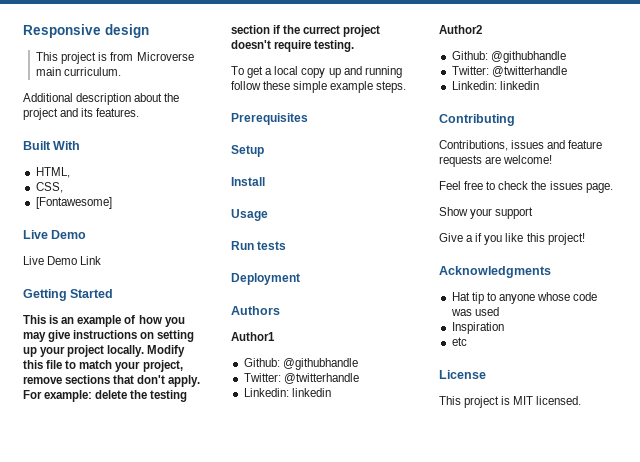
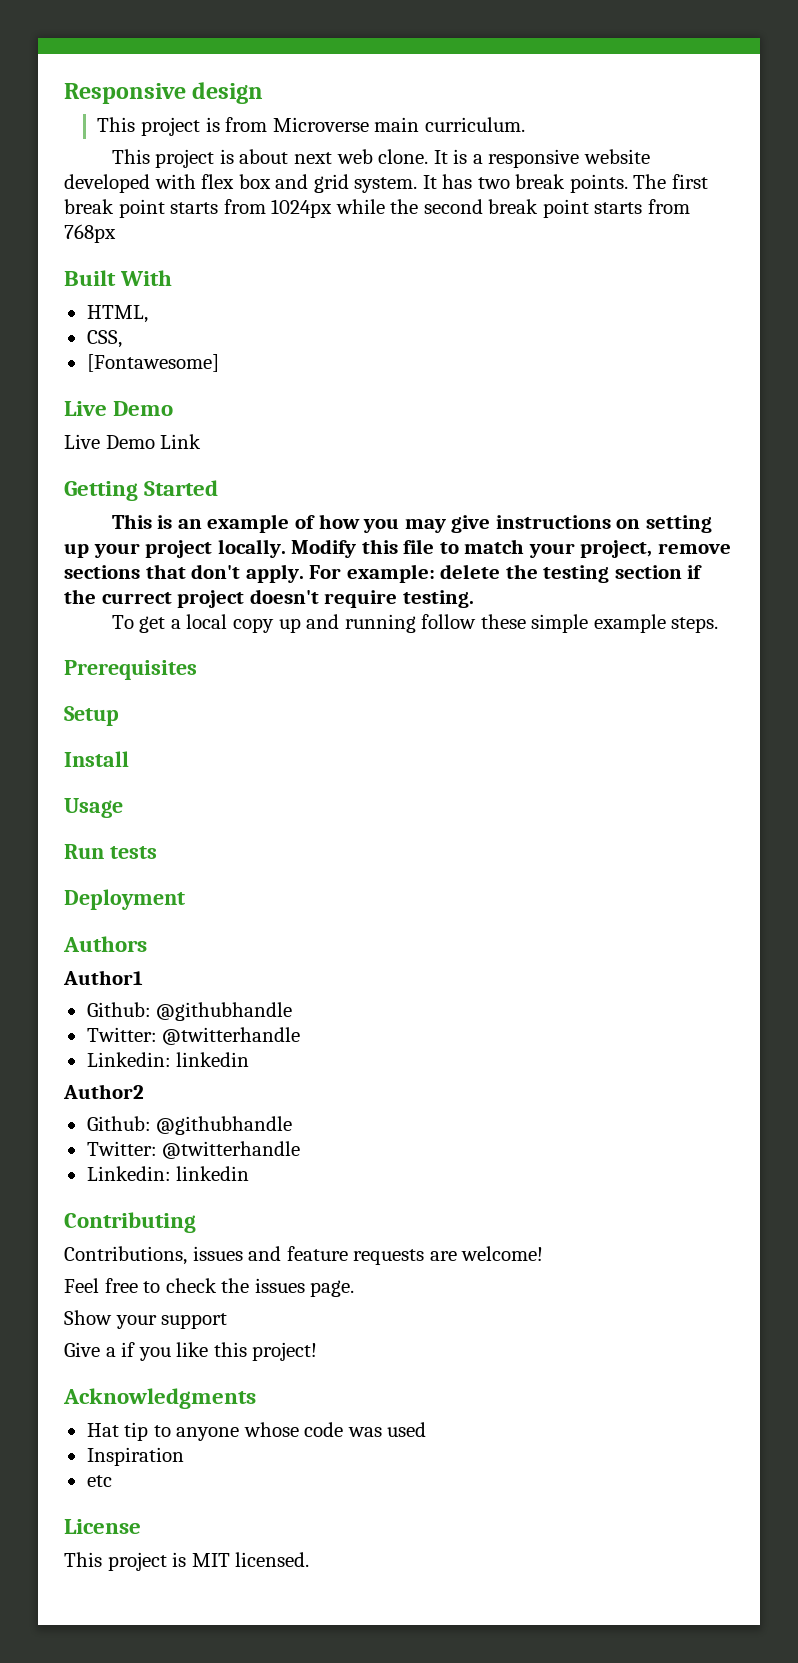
[23,93,180,105] [23,108,140,120] Additional description about the project and its features. -> [111,149,650,168] [64,174,708,193] [64,199,690,218] [64,224,116,243] This project is about next web clone. It is a responsive website developed with flex box and grid system. It has two break points. The first break point starts from 1024px while the second break point starts from 768px

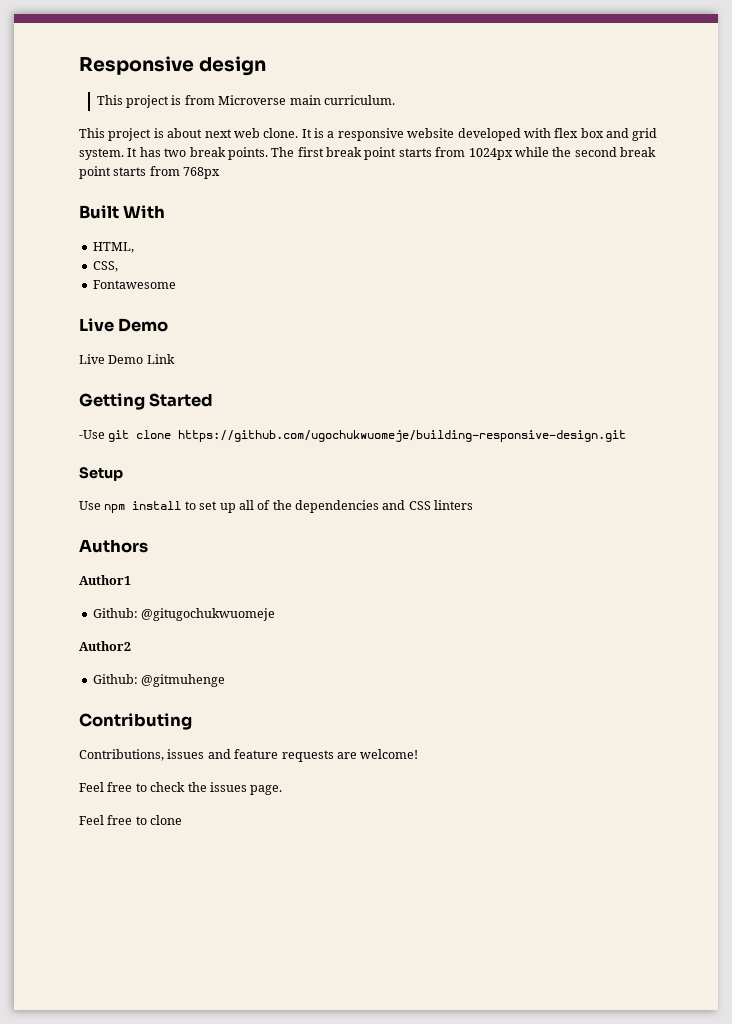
[86,354,219,372] [Fontawesome] -> [92,280,176,289] Fontawesome
[111,514,712,533] [64,539,731,558] [64,564,703,583] [64,589,474,608] [111,614,719,633] [64,660,197,680] [64,706,119,726] [64,751,129,767] [64,798,123,818] [64,844,157,859] [64,889,185,910] [63,936,147,952] [63,970,143,985] [86,1002,293,1021] [86,1027,301,1045] [86,1052,250,1067] [63,1084,144,1099] [86,1116,293,1135] [86,1141,301,1159] [86,1166,250,1181] This is an example of how you may give instructions on setting up your project locally. Modify this file to match your project, remove sections that don't apply. For example: delete the testing section if the currect project doesn't require testing. // To get a local copy up and running follow these simple example steps. // Prerequisites // Setup // Install // Usage // Run tests // Deployment // Authors // Author1 // Github: @githubhandle // Twitter: @twitterhandle // Linkedin: linkedin // Author2 // Github: @githubhandle // Twitter: @twitterhandle // Linkedin: linkedin -> [79,430,627,442] [79,467,123,481] [79,500,474,513] [79,539,148,553] [79,575,131,585] [92,608,276,621] [79,641,131,651] [92,674,226,687] -Use git clone https://github.com/ugochukwuomeje/building-responsive-design.git // Setup // Use npm install to set up all of the dependencies and CSS linters // Authors // Author1 // Github: @gitugochukwuomeje // Author2 // Github: @gitmuhenge
[64,1310,228,1329] [64,1342,318,1361] [63,1388,256,1409] [86,1422,427,1441] [86,1447,184,1466] [86,1475,112,1487] [64,1519,141,1534] [64,1552,310,1571] Show your support // Give a if you like this project! // Acknowledgments // Hat tip to anyone whose code was used // Inspiration // etc // License // This project is MIT licensed. -> [79,815,183,825] Feel free to clone

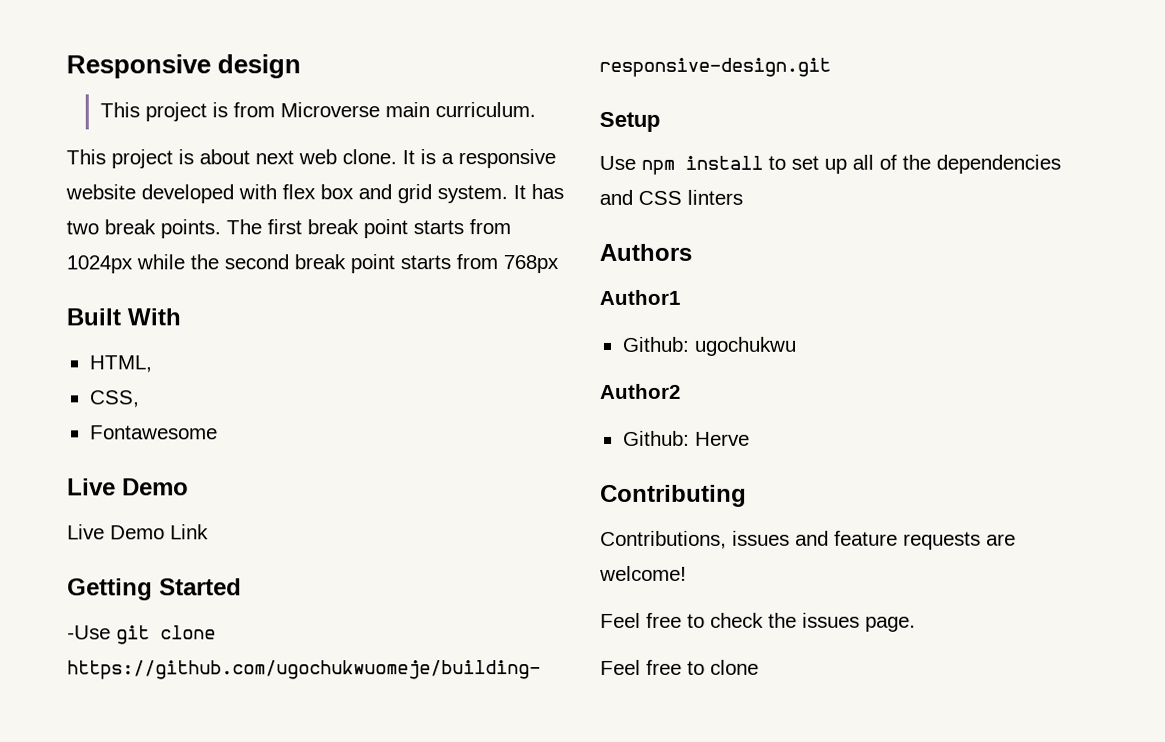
[141,608,276,621] @gitugochukwuomeje -> [693,336,796,356] ugochukwu
[141,674,226,687] @gitmuhenge -> [694,431,750,446] Herve

